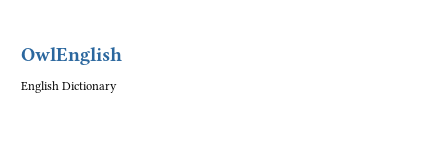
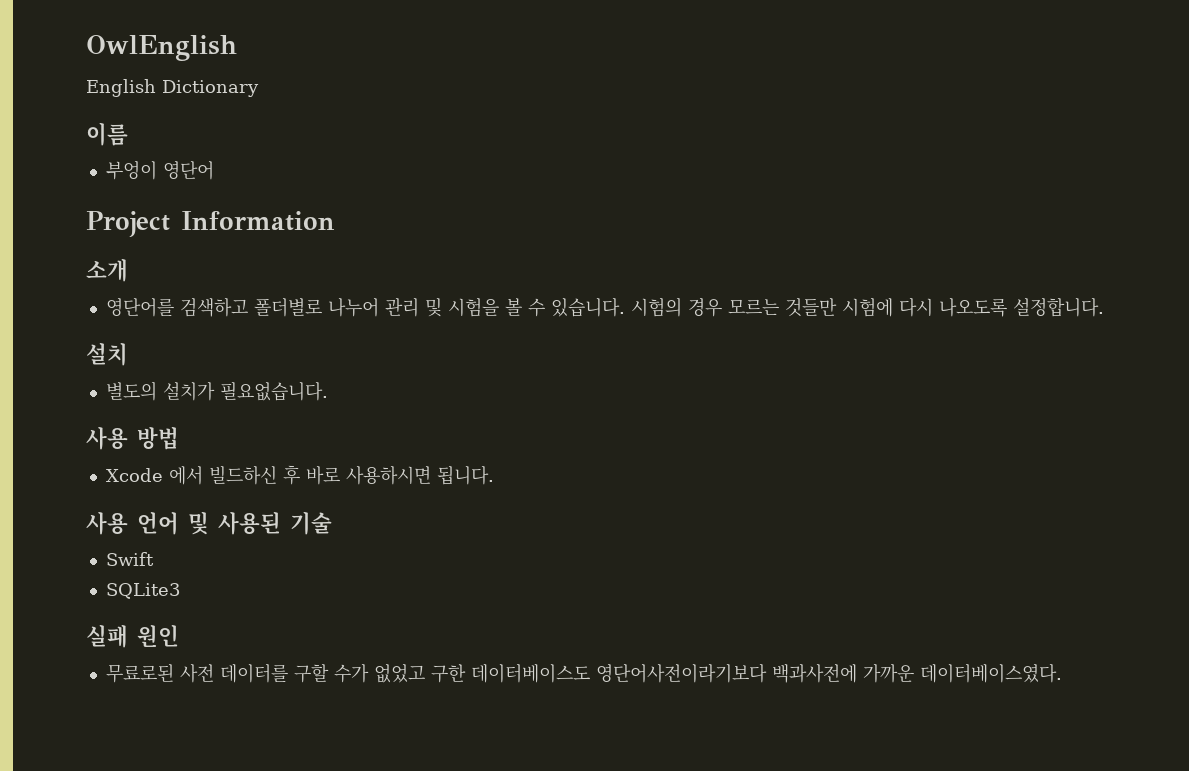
(118, 87) none -> [86,122,128,146] [105,160,214,180] [86,211,335,237] [86,259,128,282] [105,297,1104,317] [86,343,128,366] [105,381,328,401] [86,427,179,450] [105,465,494,485] [86,511,332,535] [105,552,154,566] [105,583,180,599] [86,625,179,648] [105,663,1062,683] // 이름 // 부엉이 영단어 // Project Information // 소개 // 영단어를 검색하고 폴더별로 나누어 관리 및 시험을 볼 수 있습니다. 시험의 경우 모르는 것들만 시험에 다시 나오도록 설정합니다. // 설치 // 별도의 설치가 필요없습니다. // 사용 방법 // Xcode 에서 빌드하신 후 바로 사용하시면 됩니다. // 사용 언어 및 사용된 기술 // Swift // SQLite3 // 실패 원인 // 무료로된 사전 데이터를 구할 수가 없었고 구한 데이터베이스도 영단어사전이라기보다 백과사전에 가까운 데이터베이스였다.

